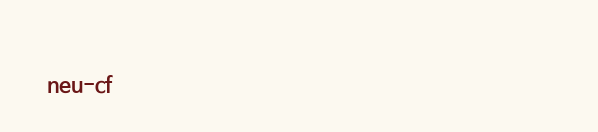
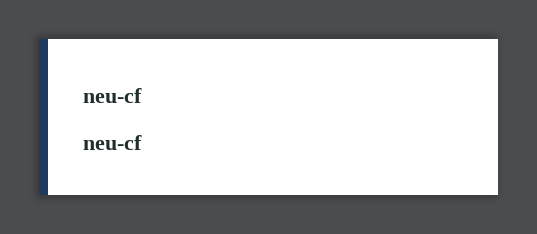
[47,75,113,94] neu-cf -> [83,88,142,103] [83,135,142,150] neu-cf // neu-cf

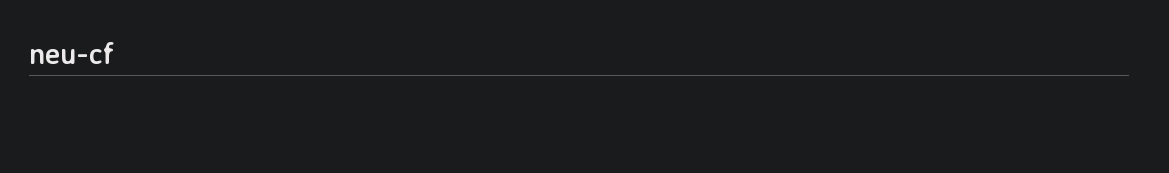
[83,88,142,103] [83,135,142,150] neu-cf // neu-cf -> [29,42,114,64] neu-cf

